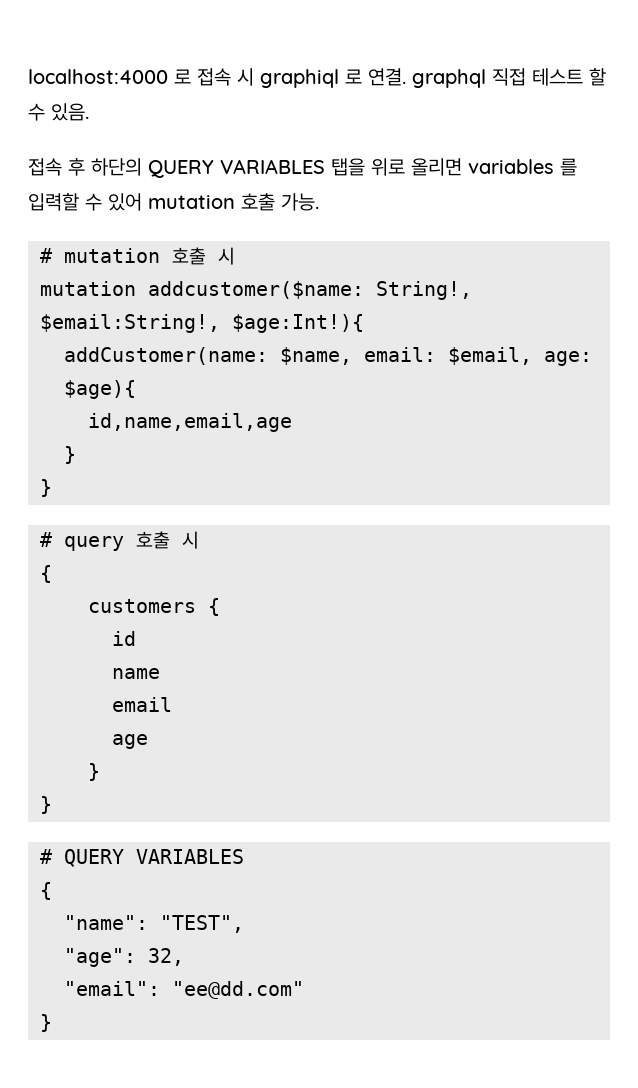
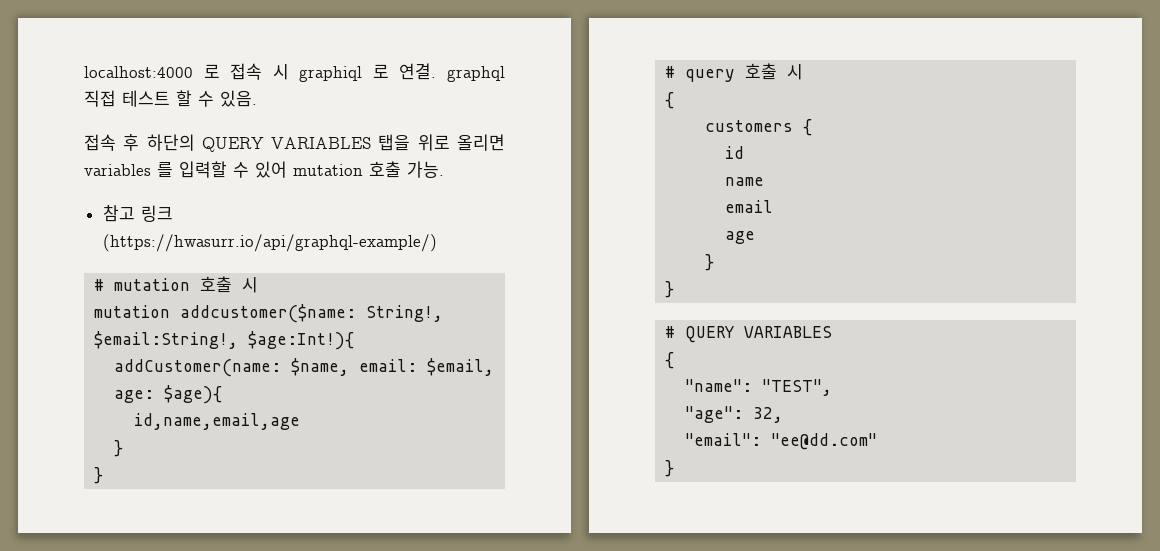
(319, 202) none -> [102,205,173,222] [102,234,437,252] // 참고 링크 (https://hwasurr.io/api/graphql-example/)

